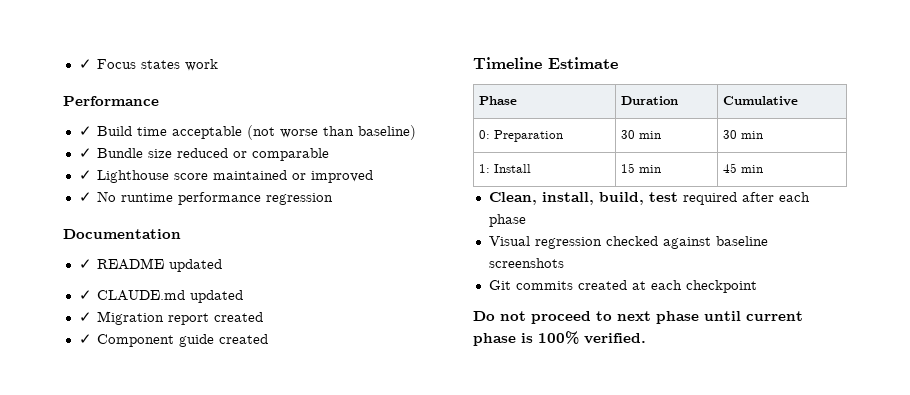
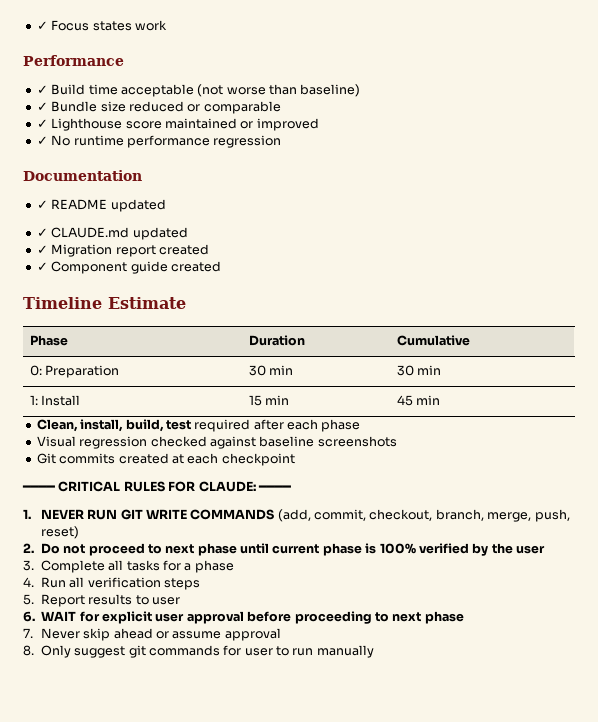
(757, 286) none -> [22,481,291,492] [23,509,570,522] [40,526,79,539] [23,543,34,553] ━━━━ CRITICAL RULES FOR CLAUDE: ━━━━ // 1. NEVER RUN GIT WRITE COMMANDS (add, commit, checkout, branch, merge, push, reset) // 2.
[584,333,646,344] verified. -> [418,543,545,556] [23,560,234,573] [23,577,200,590] [23,594,180,607] [23,611,464,624] [23,628,281,641] [23,645,374,658] verified by the user // 3. Complete all tasks for a phase // 4. Run all verification steps // 5. Report results to user // 6. WAIT for explicit user approval before proceeding to next phase // 7. Never skip ahead or assume approval // 8. Only suggest git commands for user to run manually

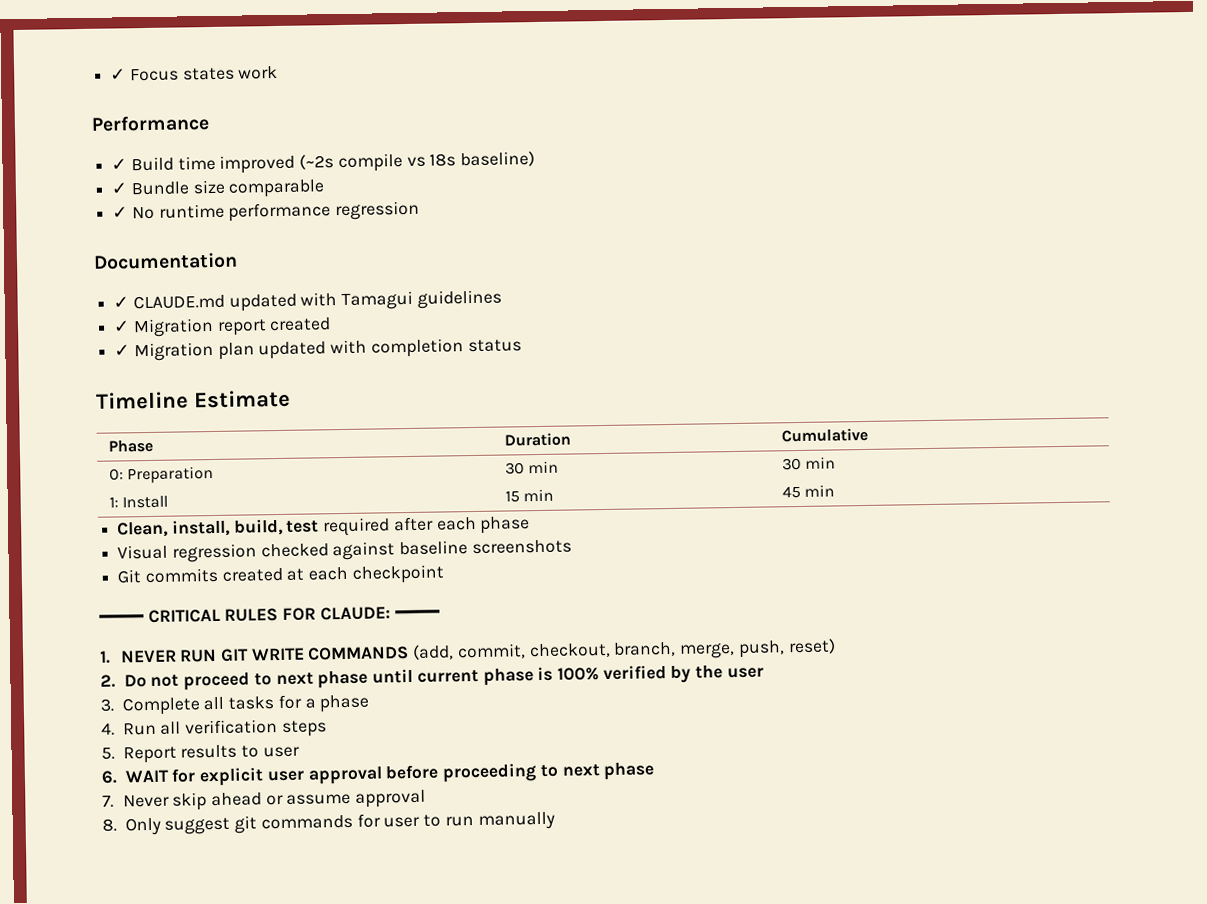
[120,84,297,97] acceptable (not worse than -> [219,153,457,174] improved (~2s compile vs 18s
[128,101,201,112] reduced or -> (225, 187) none
[36,118,319,131] // ✓ Lighthouse score maintained or improved -> (326, 188) none
[36,199,166,212] // ✓ README updated -> (238, 261) none
(188, 233) none -> [300,289,502,311] with Tamagui guidelines
[51,261,221,274] Component guide created -> [133,338,522,362] Migration plan updated with completion status

